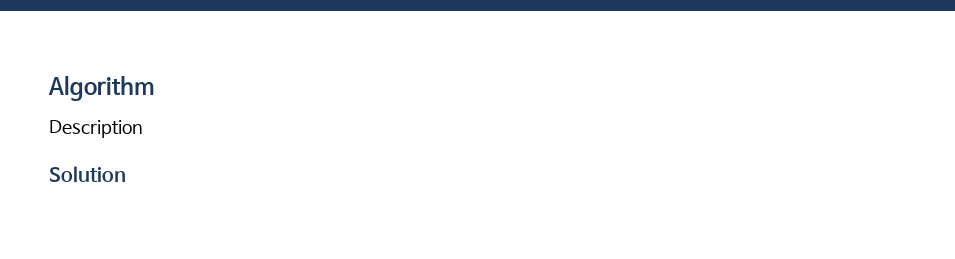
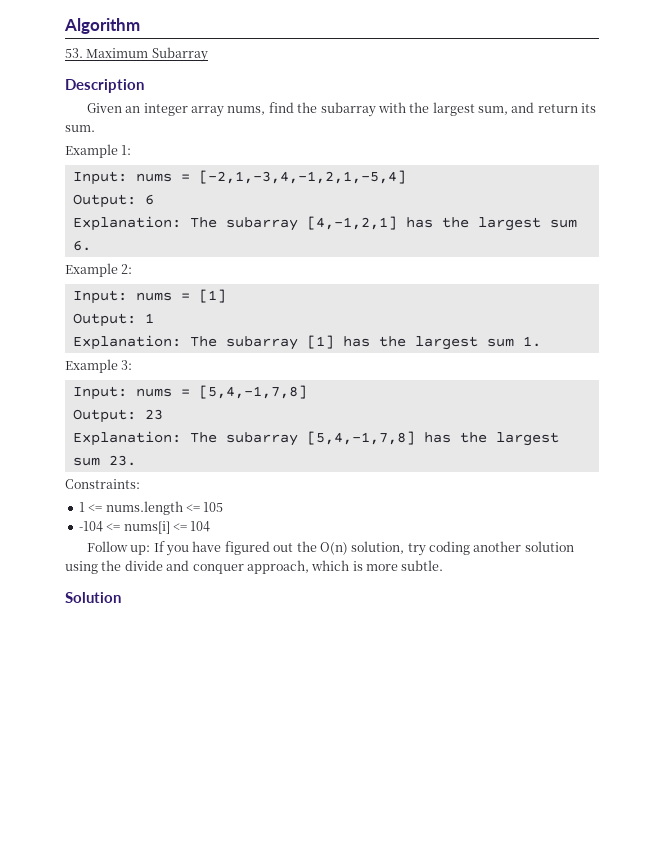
[49,120,143,138] Description -> [65,47,208,62] [65,79,144,93] [86,102,597,117] [65,125,95,132] [65,144,132,158] [72,170,406,185] [72,194,154,208] [72,216,577,231] [72,240,91,251] [65,263,133,277] [72,289,226,304] [72,313,154,327] [72,335,541,350] [65,359,133,373] [72,385,307,400] [72,409,163,423] [72,431,559,446] [72,455,136,466] [65,479,140,489] [78,501,224,515] [78,521,211,534] [86,541,574,556] [65,560,444,574] 53. Maximum Subarray // Description // Given an integer array nums, find the subarray with the largest sum, and return its sum. // Example 1: // Input: nums = [-2,1,-3,4,-1,2,1,-5,4] // Output: 6 // Explanation: The subarray [4,-1,2,1] has the largest sum 6. // Example 2: // Input: nums = [1] // Output: 1 // Explanation: The subarray [1] has the largest sum 1. // Example 3: // Input: nums = [5,4,-1,7,8] // Output: 23 // Explanation: The subarray [5,4,-1,7,8] has the largest sum 23. // Constraints: // 1 <= nums.length <= 105 // -104 <= nums[i] <= 104 // Follow up: If you have figured out the O(n) solution, try coding another solution using the divide and conquer approach, which is more subtle.

